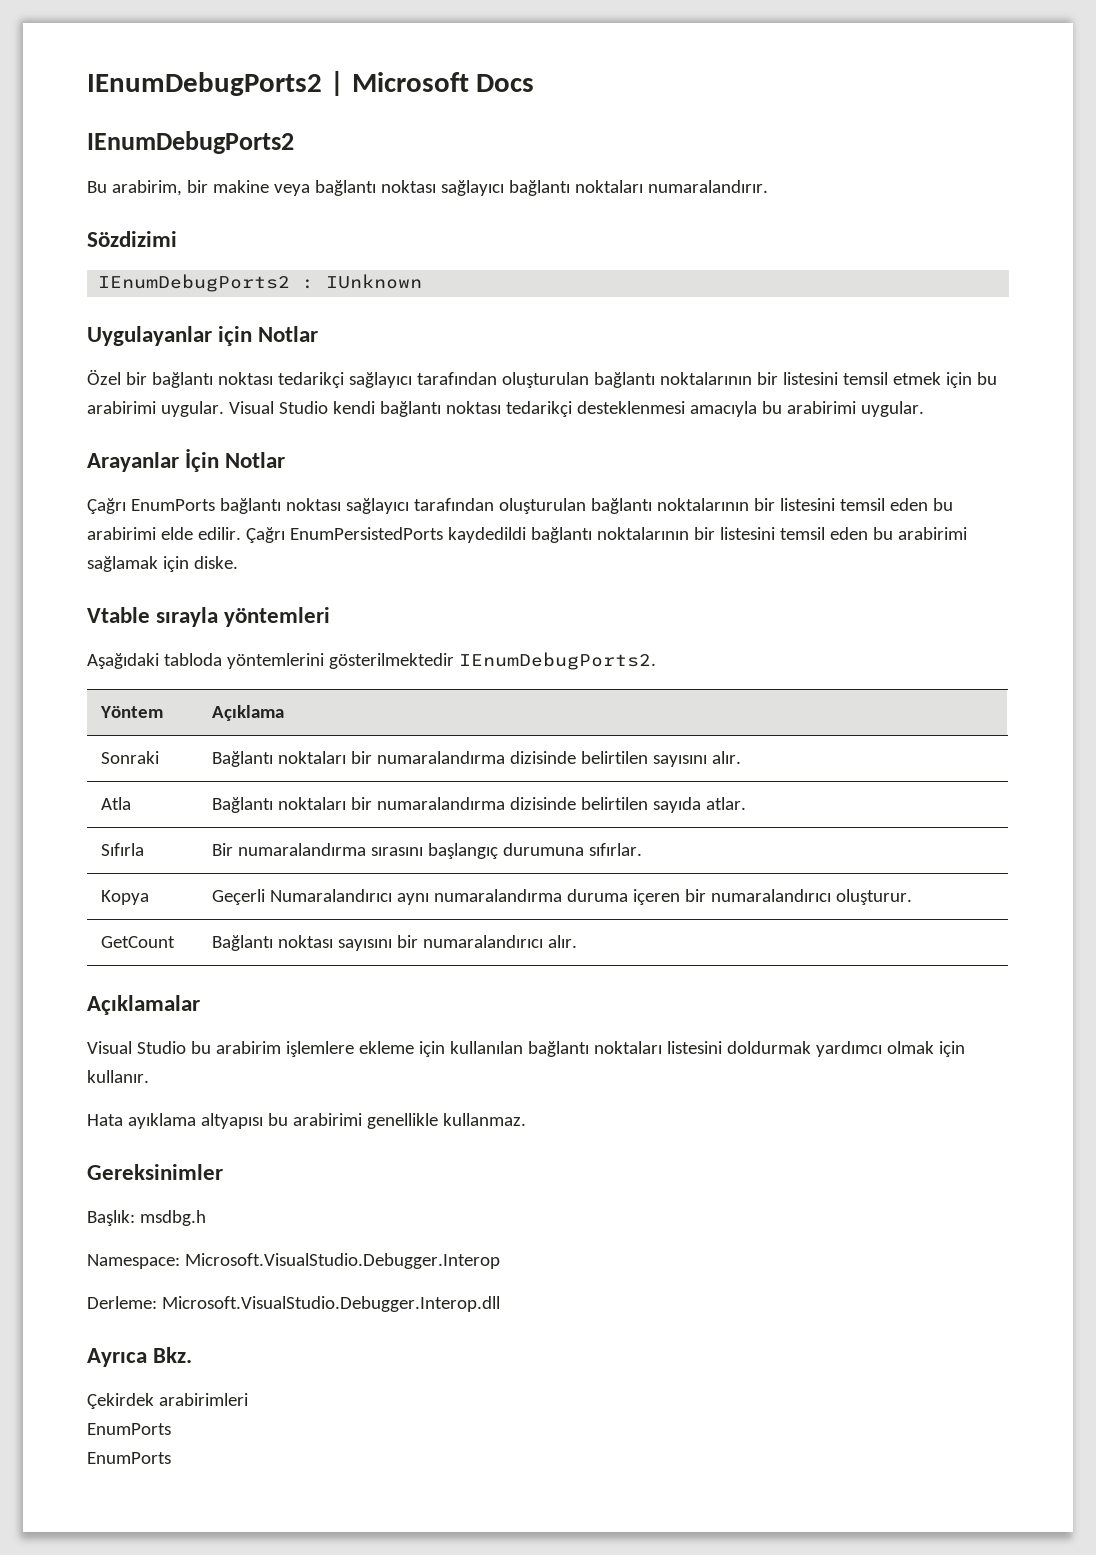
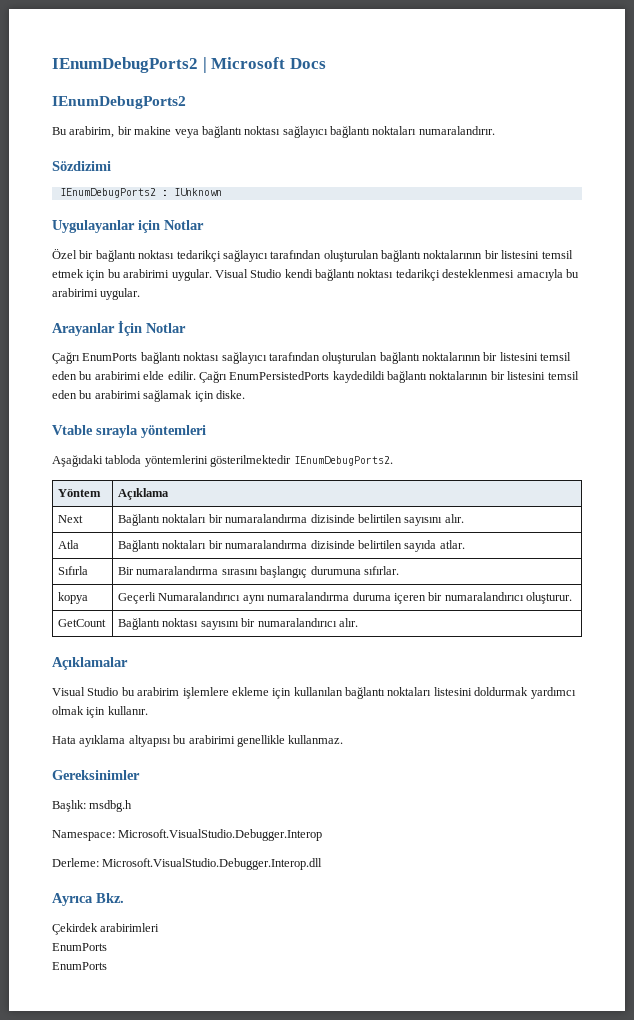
[101,751,160,764] Sonraki -> [58,515,84,523] Next
[101,890,150,905] Kopya -> [58,592,89,604] kopya

